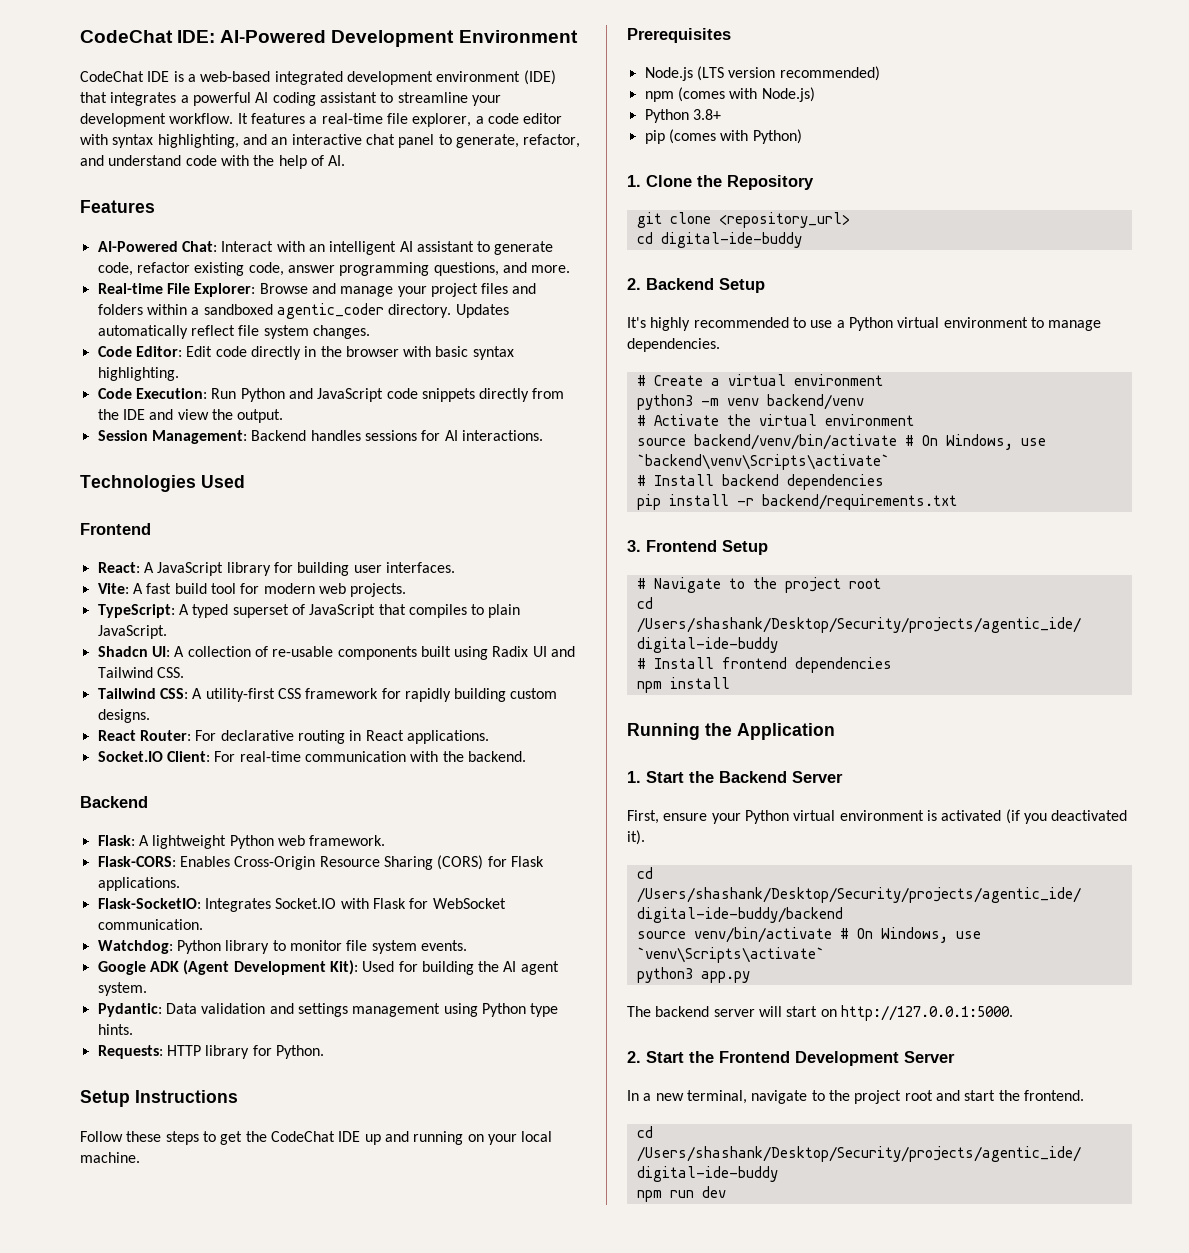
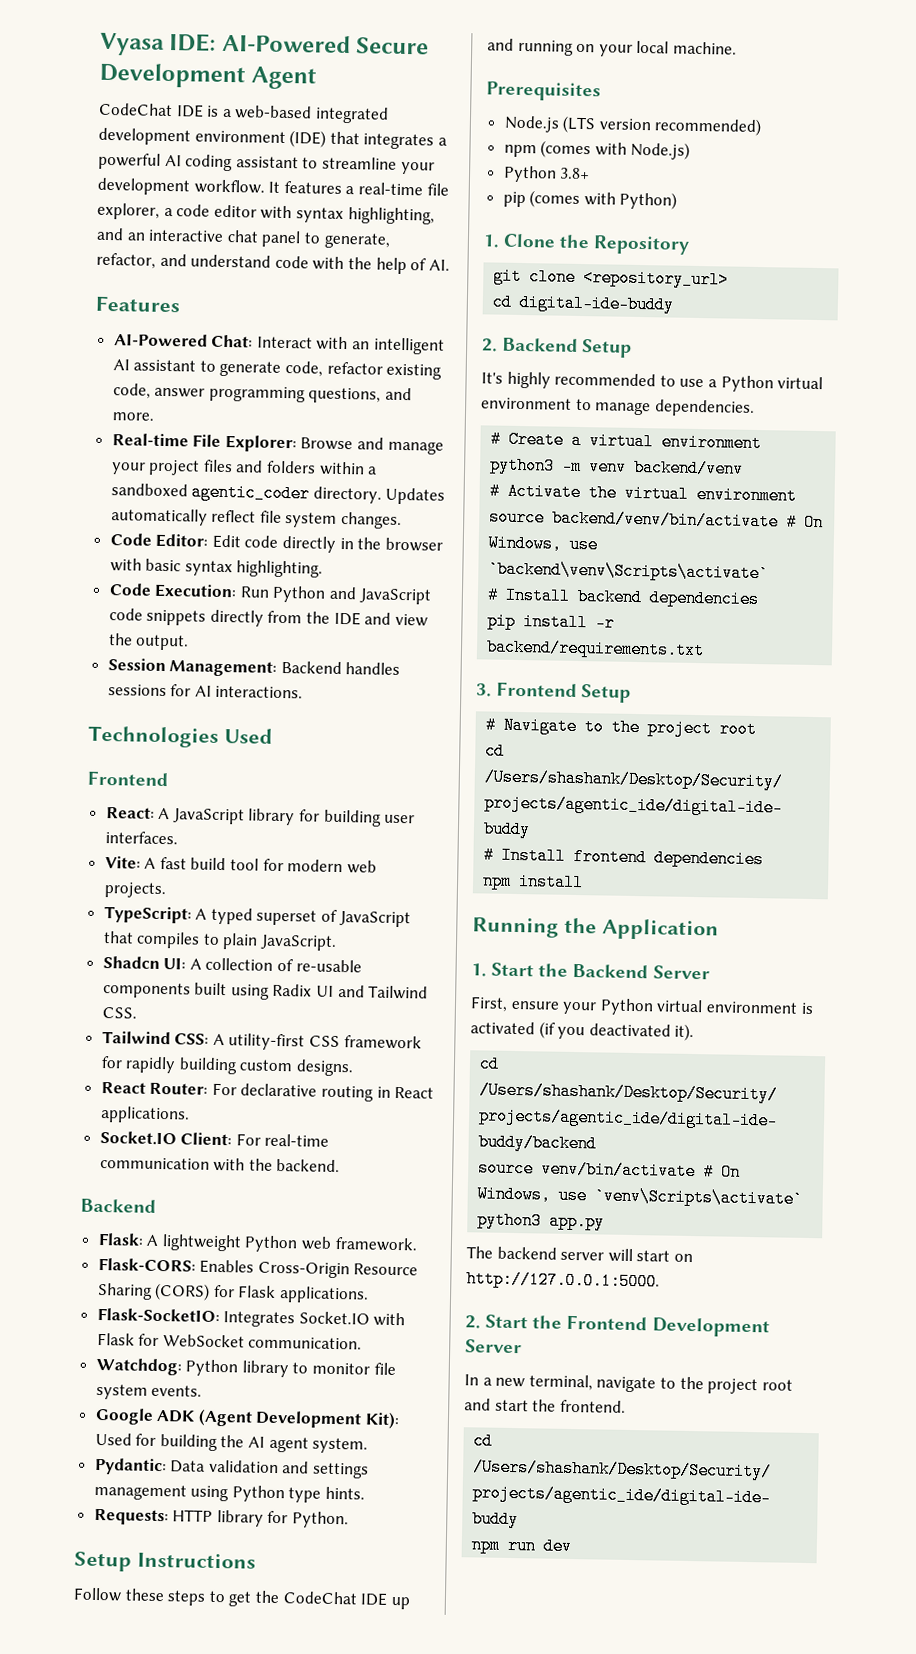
[80,30,173,43] CodeChat -> [100,32,165,56] Vyasa
[331,30,578,47] Development Environment -> [356,37,430,55] [99,62,318,90] Secure Development Agent

